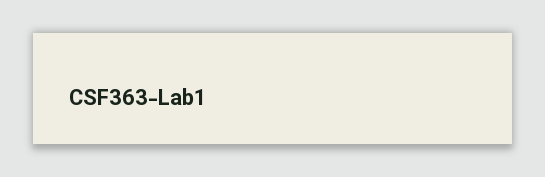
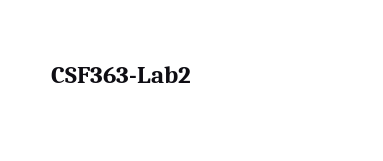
[69,88,207,105] CSF363-Lab1 -> [51,66,191,83] CSF363-Lab2

